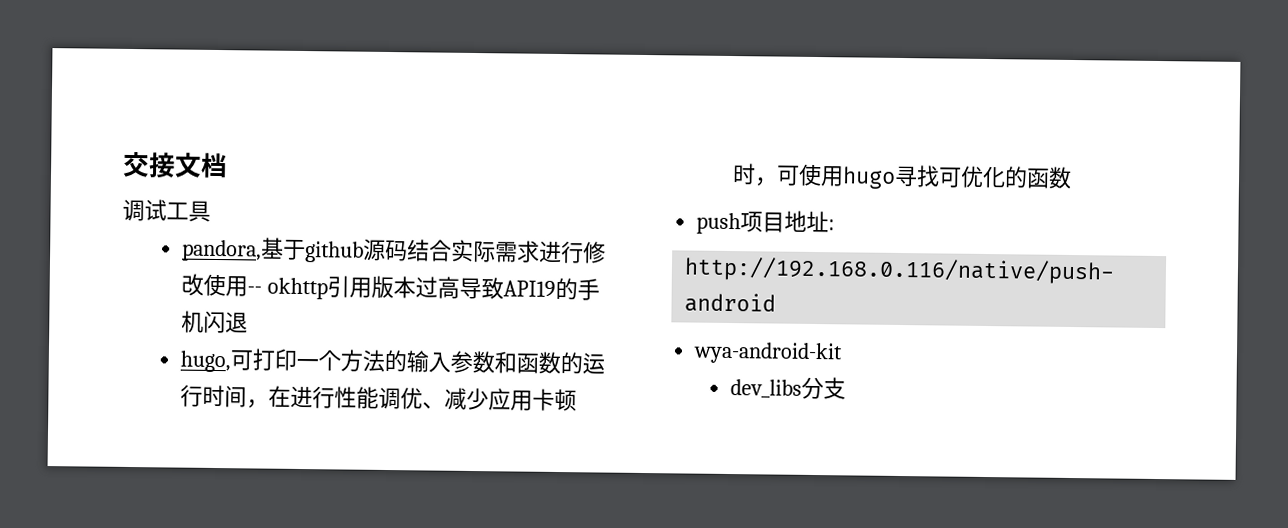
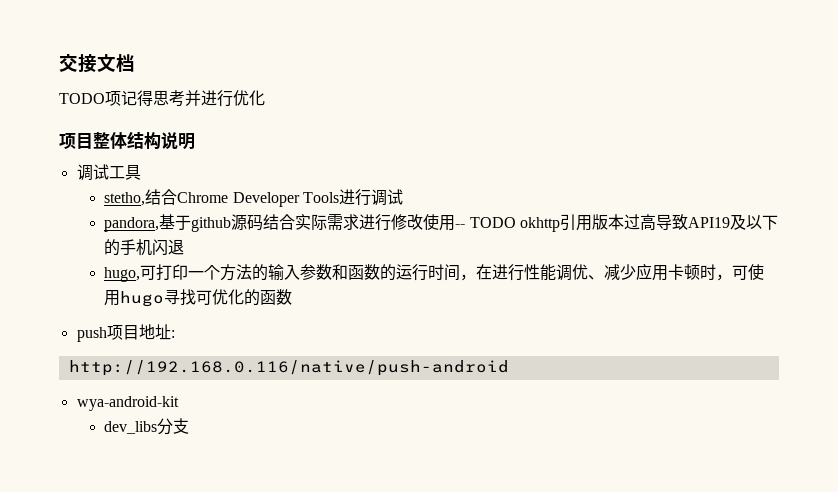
[122,198,211,222] 调试工具 -> [59,90,265,107] [59,131,195,150] [76,164,141,181] [104,189,404,207] TODO项记得思考并进行优化 // 项目整体结构说明 // 调试工具 // stetho,结合Chrome Developer Tools进行调试
(263, 290) none -> [469,217,516,228] TODO
(556, 288) none -> [730,214,779,230] 及以下

